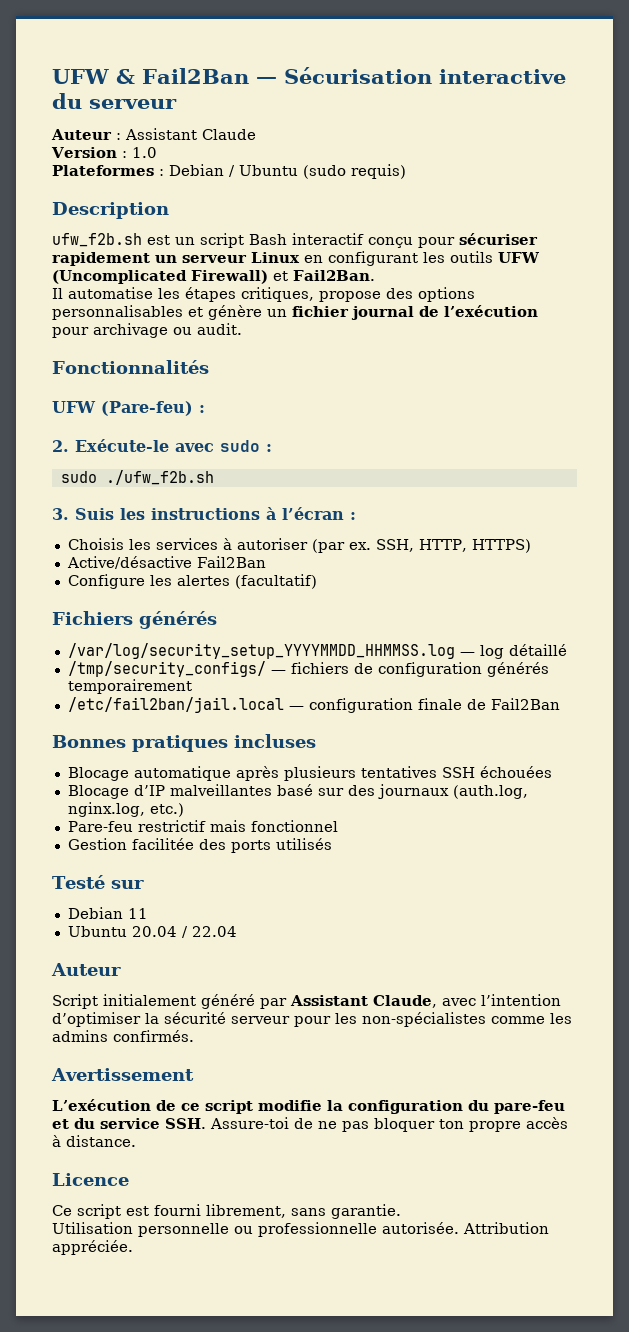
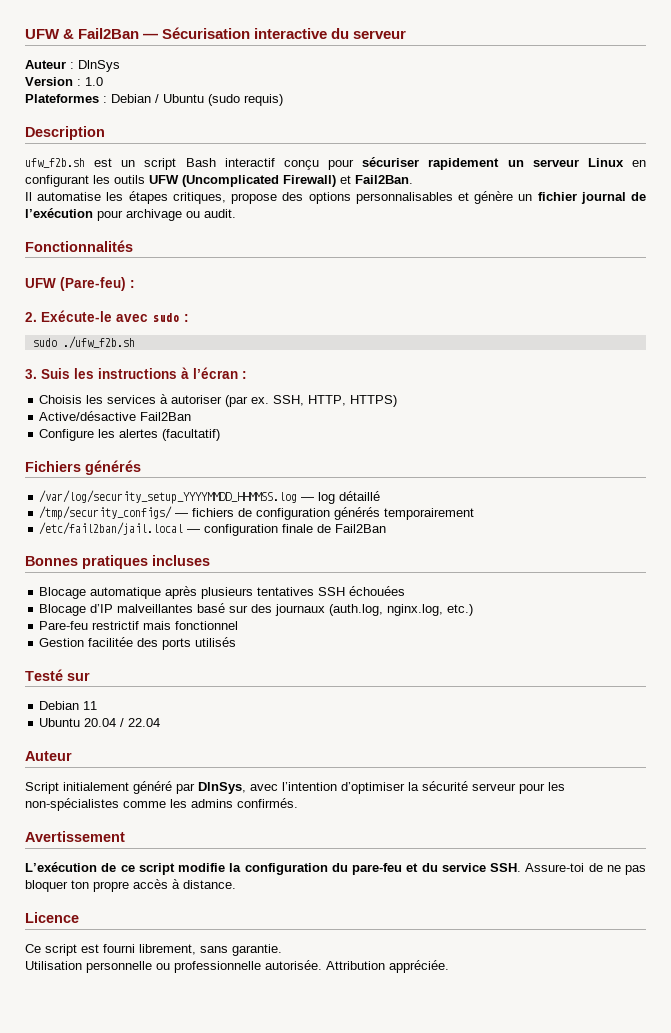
[125,128,256,140] Assistant Claude -> [78,60,120,72] DlnSys
[290,995,437,1008] Assistant Claude, -> [198,782,246,794] DlnSys,

